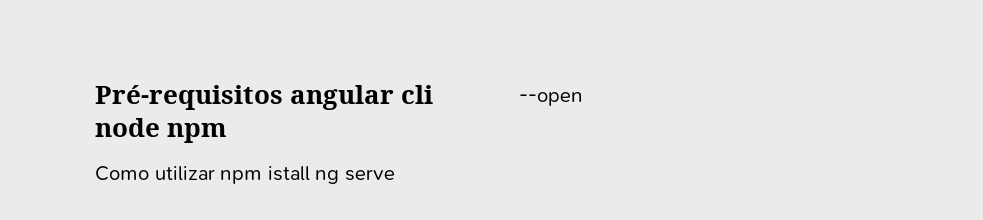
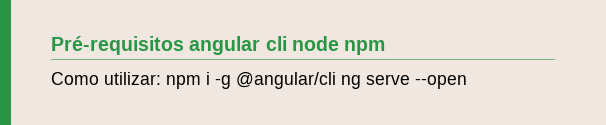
[154,166,310,184] utilizar npm istall -> [104,72,336,89] utilizar: npm i -g @angular/cli

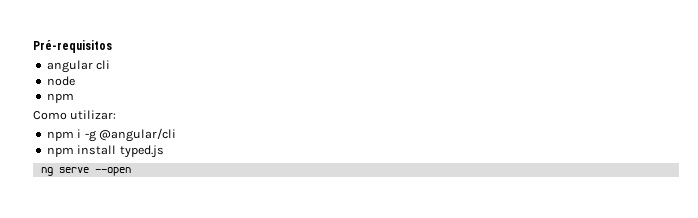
(184, 45) none -> (112, 46) //
(287, 43) none -> (111, 65) //
(339, 43) none -> (75, 81) //
(161, 78) none -> (117, 115) //
(336, 80) none -> [46,145,164,158] // npm install typed.js //

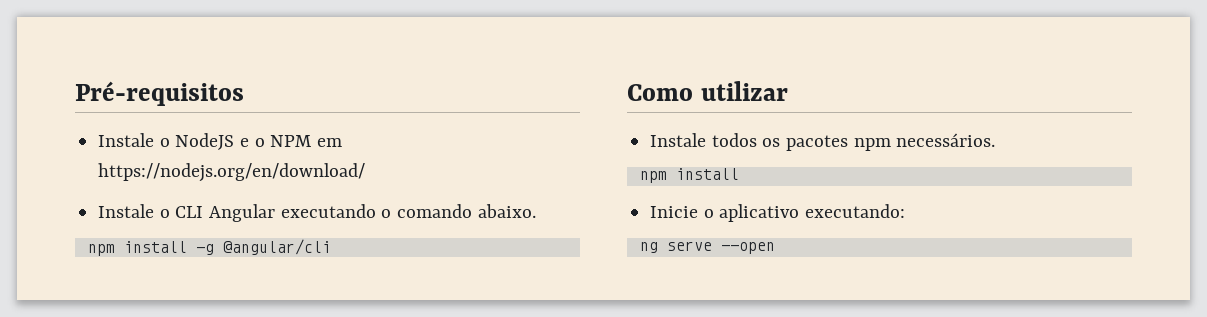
[46,60,111,73] [46,76,75,86] [46,93,74,103] [33,110,117,120] [46,128,176,142] [46,145,164,158] angular cli // node // npm // Como utilizar: // npm i -g @angular/cli // npm install typed.js -> [98,133,343,150] [98,163,366,182] [98,204,536,222] [87,239,331,256] [627,81,788,101] [650,133,996,151] [639,168,739,183] [650,204,906,222] Instale o NodeJS e o NPM em https://nodejs.org/en/download/ // Instale o CLI Angular executando o comando abaixo. // npm install -g @angular/cli // Como utilizar // Instale todos os pacotes npm necessários. // npm install // Inicie o aplicativo executando:

